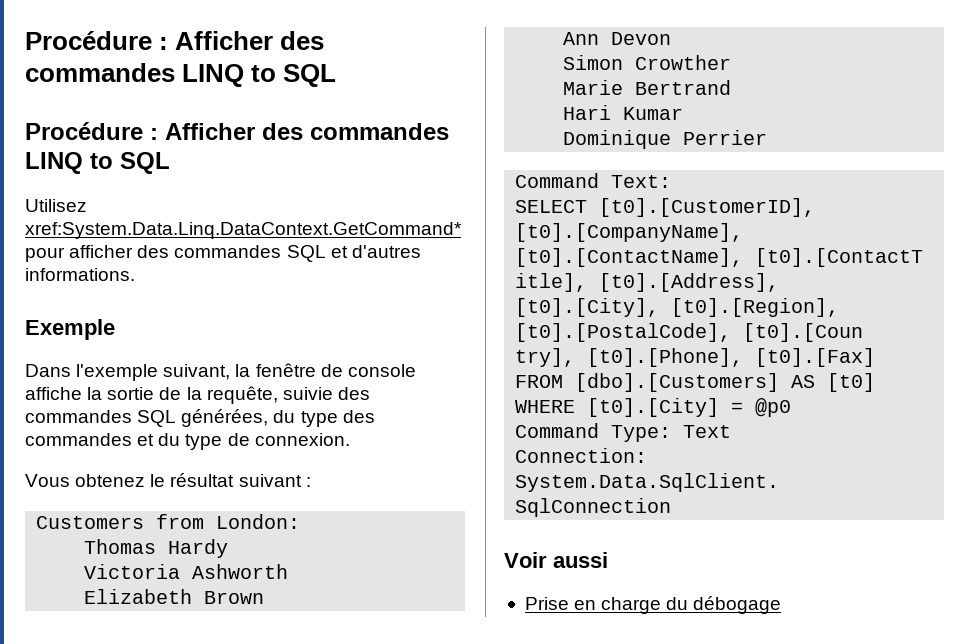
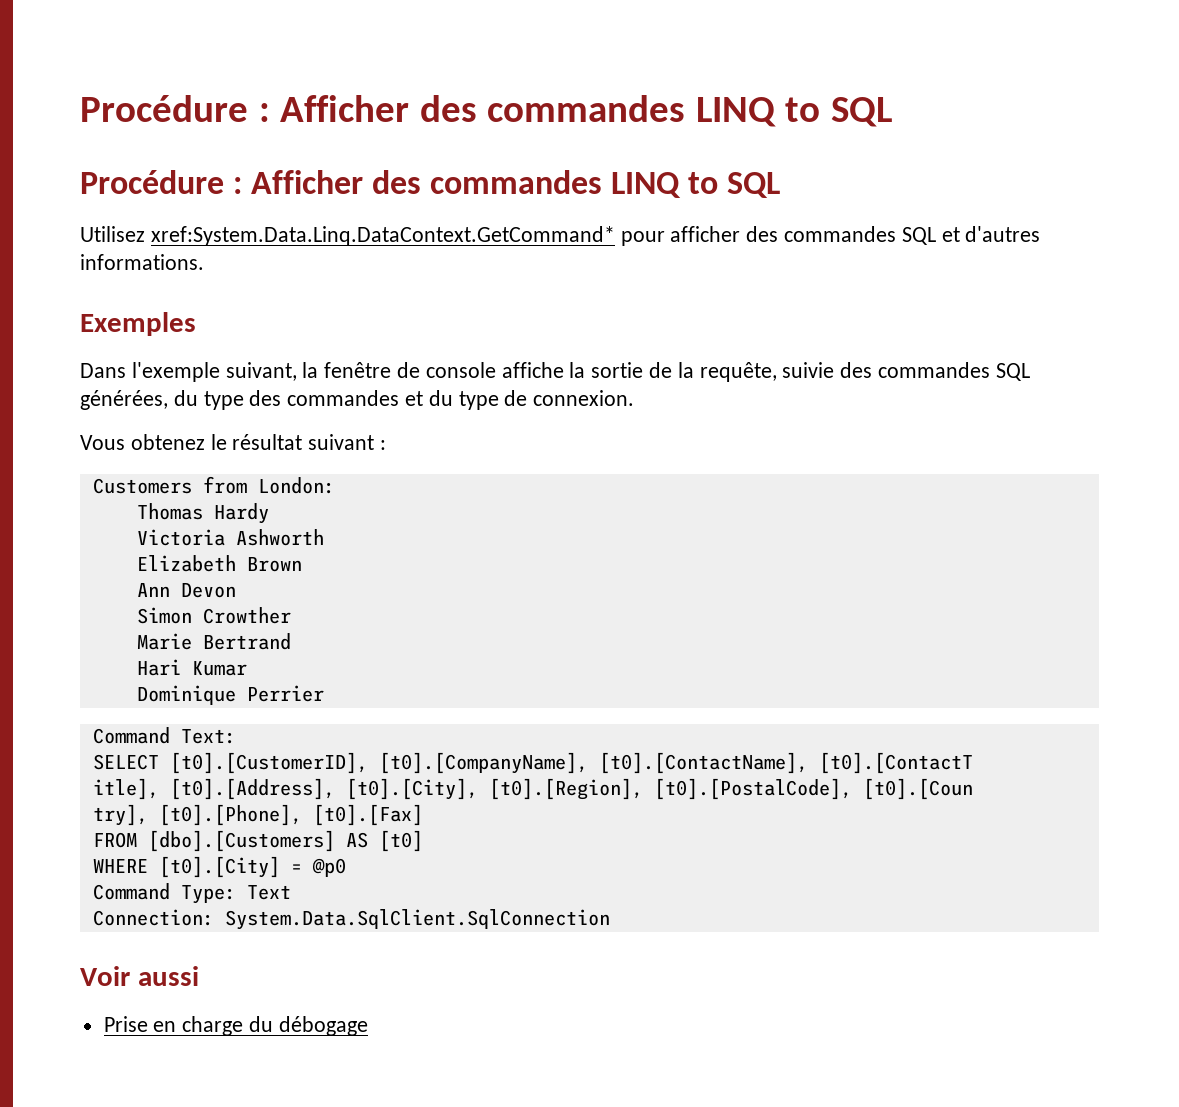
[25,319,115,340] Exemple -> [80,312,196,336] Exemples

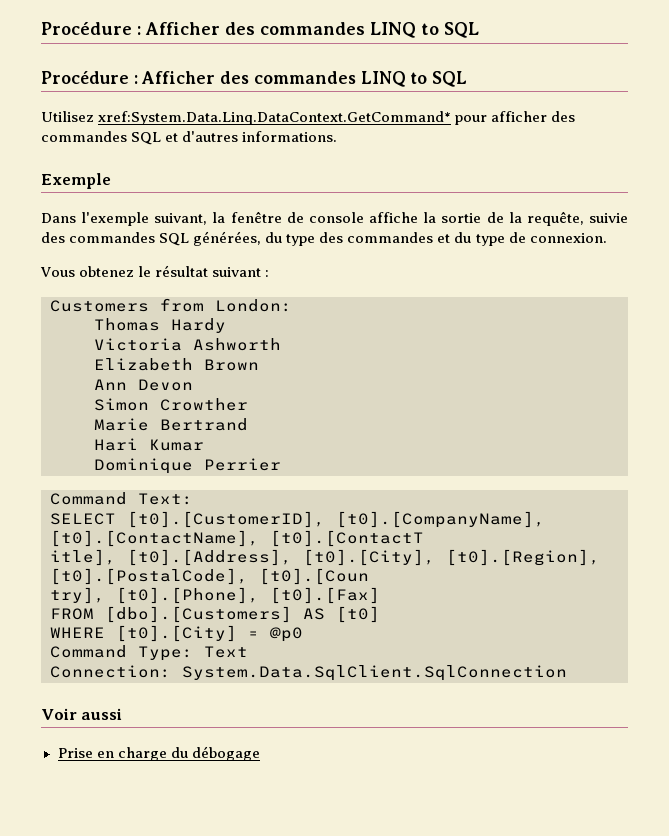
[80,312,196,336] Exemples -> [41,173,111,189] Exemple

